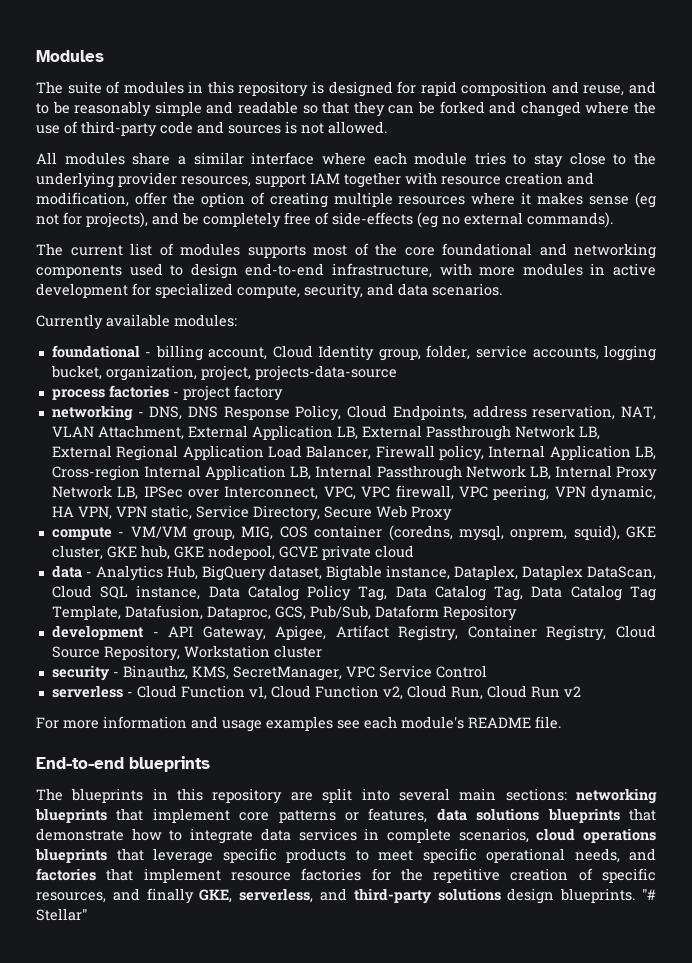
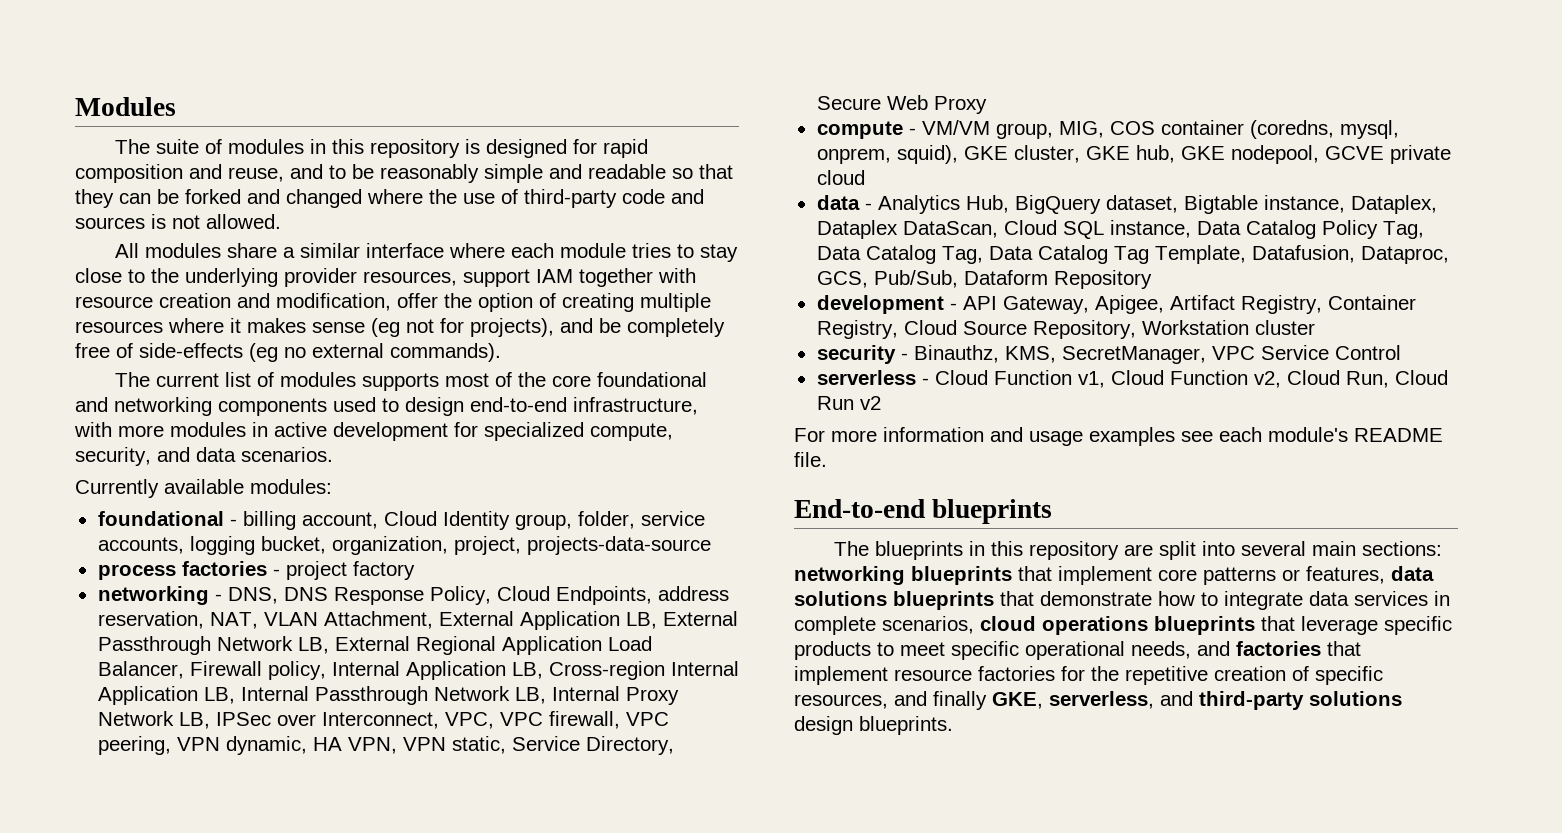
[642,888,656,900] [36,908,87,921] "# Stellar" -> (953, 725) none

